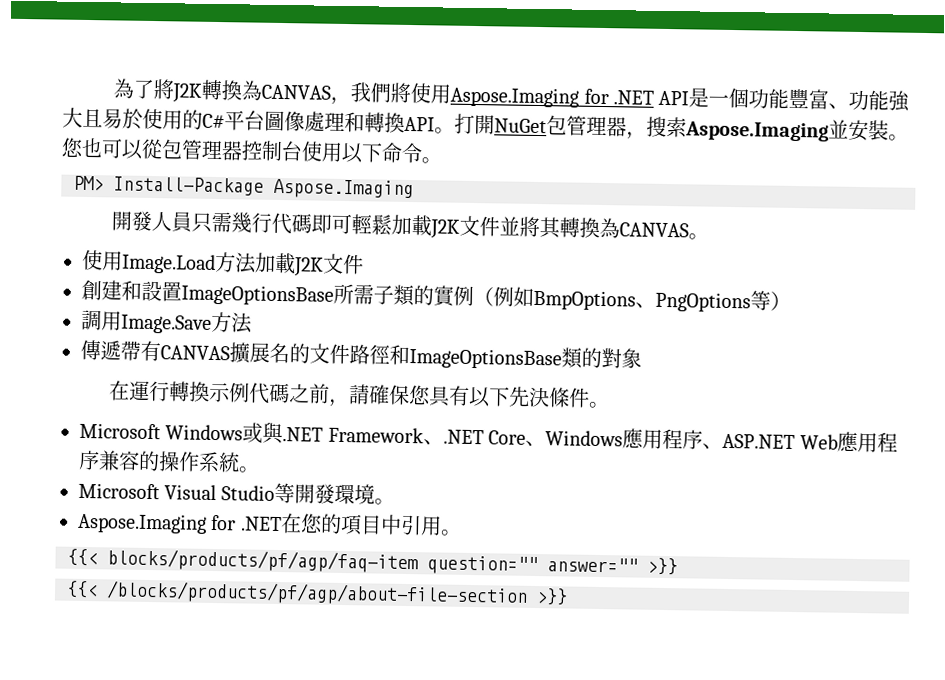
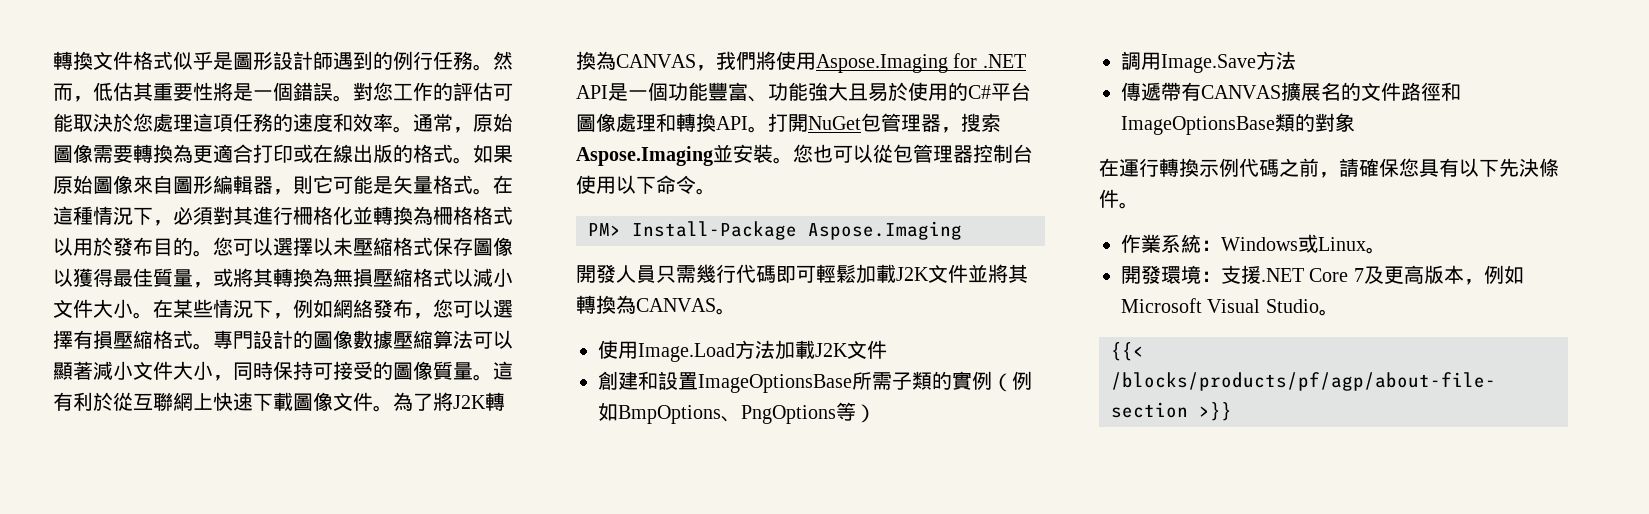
(113, 88) none -> [53,51,513,71] [53,82,513,102] [53,113,513,133] [53,144,513,164] [53,175,513,195] [53,206,513,226] [53,237,513,257] [53,268,513,288] [53,299,513,319] [53,330,513,350] [53,361,513,381] [53,392,393,412] 轉換文件格式似乎是圖形設計師遇到的例行任務。然而，低估其重要性將是一個錯誤。對您工作的評估可能取決於您處理這項任務的速度和效率。通常，原始圖像需要轉換為更適合打印或在線出版的格式。如果原始圖像來自圖形編輯器，則它可能是矢量格式。在這種情況下，必須對其進行柵格化並轉換為柵格格式以用於發布目的。您可以選擇以未壓縮格式保存圖像以獲得最佳質量，或將其轉換為無損壓縮格式以減小文件大小。在某些情況下，例如網絡發布，您可以選擇有損壓縮格式。專門設計的圖像數據壓縮算法可以顯著減小文件大小，同時保持可接受的圖像質量。這有利於從互聯網上快速下載圖像文件。
[79,421,898,453] [78,449,260,473] [78,482,395,505] [77,512,462,536] [67,548,678,576] Microsoft Windows或與.NET Framework、.NET Core、Windows應用程序、ASP.NET Web應用程序兼容的操作系統。 // Microsoft Visual Studio等開發環境。 // Aspose.Imaging for .NET在您的項目中引用。 // {{< blocks/products/pf/agp/faq-item question="" answer="" >}} -> [1121,234,1386,254] [1121,265,1524,285] [1121,298,1339,316] 作業系統：Windows或Linux。 // 開發環境：支援.NET Core 7及更高版本，例如Microsoft Visual Studio。

